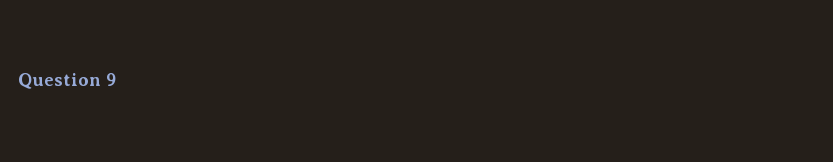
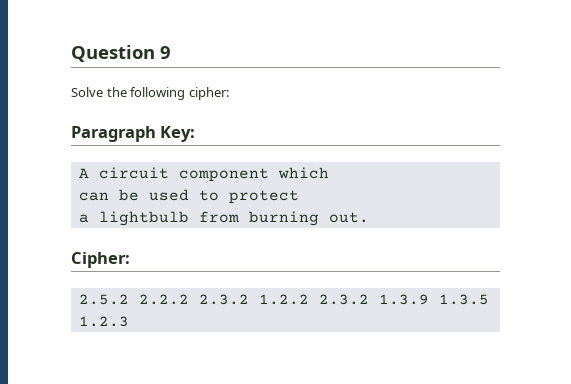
(116, 79) none -> [71,87,229,100] [71,126,196,142] [78,167,329,182] [78,189,299,204] [78,211,369,226] [71,252,130,268] [78,294,489,305] [78,316,129,327] // Solve the following cipher: // Paragraph Key: // A circuit component which // can be used to protect // a lightbulb from burning out. // Cipher: // 2.5.2 2.2.2 2.3.2 1.2.2 2.3.2 1.3.9 1.3.5 1.2.3

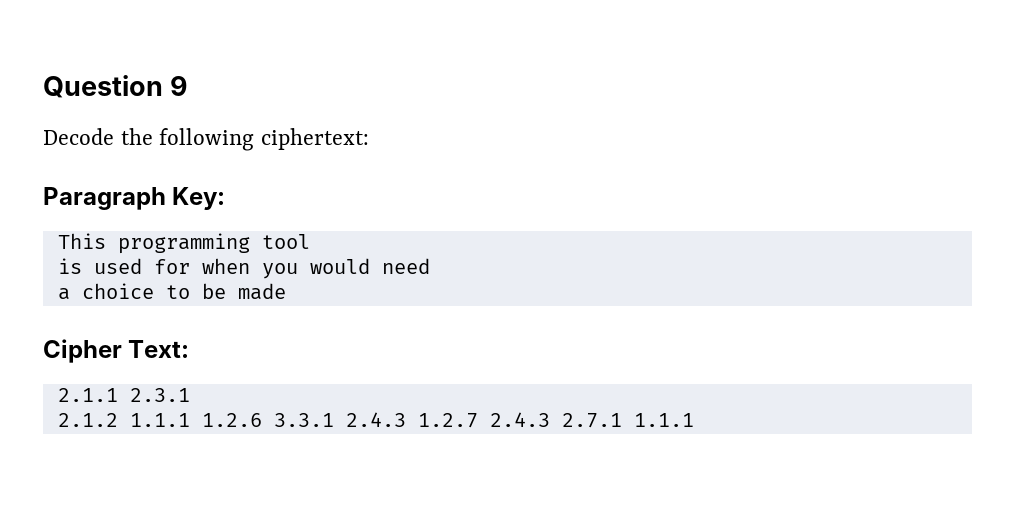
[71,87,103,97] Solve -> [43,128,114,145] Decode
[188,87,229,100] cipher: -> [260,128,369,150] ciphertext:
[78,167,329,182] [78,189,299,204] [78,211,369,226] [71,252,130,268] [78,294,489,305] [78,316,129,327] A circuit component which // can be used to protect // a lightbulb from burning out. // Cipher: // 2.5.2 2.2.2 2.3.2 1.2.2 2.3.2 1.3.9 1.3.5 1.2.3 -> [57,233,310,254] [57,258,430,279] [57,283,286,300] [43,339,190,363] [57,388,190,402] [57,412,694,428] This programming tool // is used for when you would need // a choice to be made // Cipher Text: // 2.1.1 2.3.1 // 2.1.2 1.1.1 1.2.6 3.3.1 2.4.3 1.2.7 2.4.3 2.7.1 1.1.1

